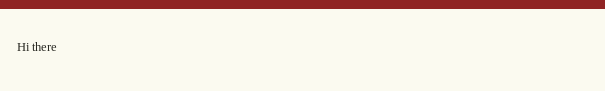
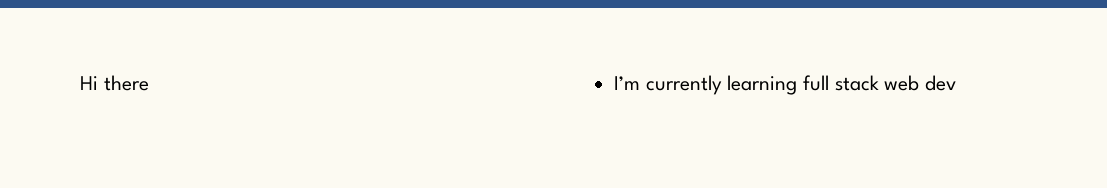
(58, 46) none -> [614,75,957,95] // I’m currently learning full stack web dev

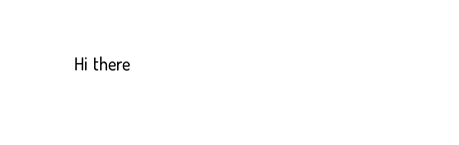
[614,75,957,95] // I’m currently learning full stack web dev -> (131, 63) none

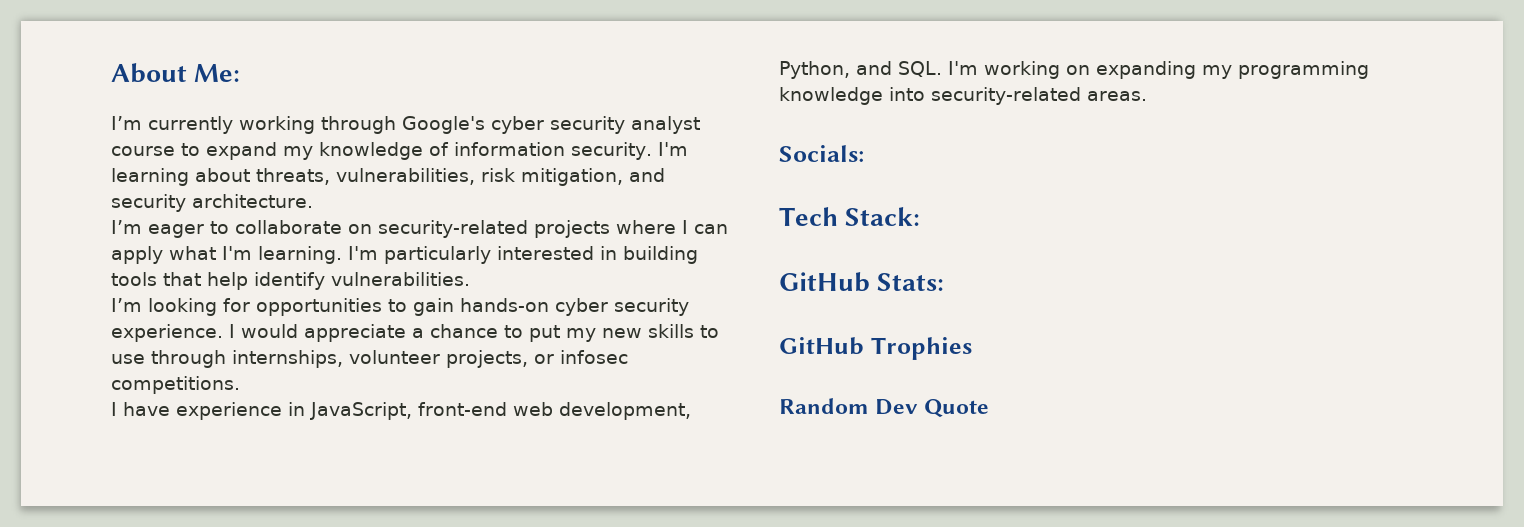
[74,56,131,71] Hi there -> [111,63,241,83] [111,116,700,134] [111,142,688,160] [111,168,665,186] [111,194,313,212] [111,220,728,238] [111,246,698,264] [111,272,470,290] [111,298,689,316] [111,324,719,342] [111,350,628,368] [111,376,240,394] [111,402,691,420] [779,61,1369,79] [779,87,1147,105] [779,145,864,162] [779,207,921,226] [779,272,945,292] [779,337,972,360] [779,398,990,418] About Me: // I’m currently working through Google's cyber security analyst course to expand my knowledge of information security. I'm learning about threats, vulnerabilities, risk mitigation, and security architecture. // I’m eager to collaborate on security-related projects where I can apply what I'm learning. I'm particularly interested in building tools that help identify vulnerabilities. // I’m looking for opportunities to gain hands-on cyber security experience. I would appreciate a chance to put my new skills to use through internships, volunteer projects, or infosec competitions. // I have experience in JavaScript, front-end web development, Python, and SQL. I'm working on expanding my programming knowledge into security-related areas. // Socials: // Tech Stack: // GitHub Stats: // GitHub Trophies // Random Dev Quote

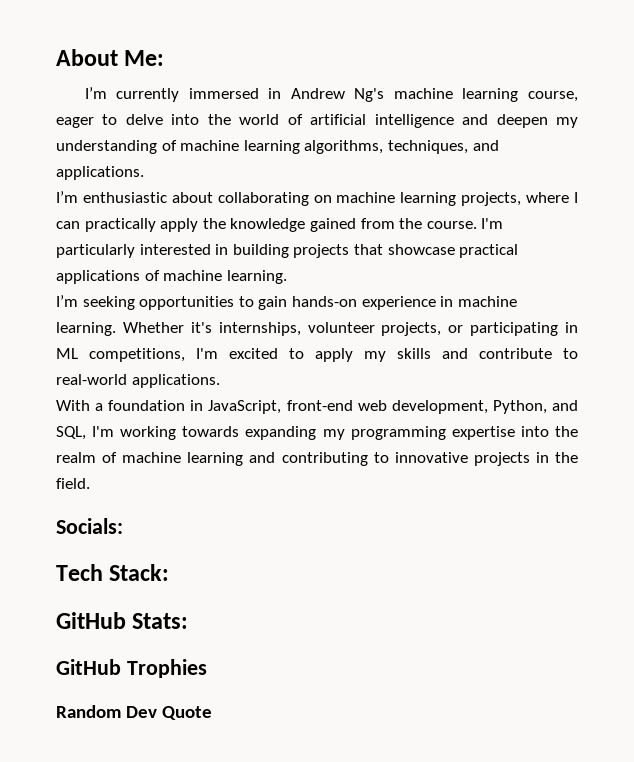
[239,116,700,134] [111,142,688,160] [111,168,665,186] [111,194,313,212] [111,220,728,238] [111,246,342,264] working through Google's cyber security analyst course to expand my knowledge of information security. I'm learning about threats, vulnerabilities, risk mitigation, and security architecture. // I’m eager to collaborate on security-related projects where I can apply what I'm learning. -> [188,88,578,102] [56,114,578,128] [56,140,499,154] [56,166,144,180] [56,191,578,206] [56,218,477,232] immersed in Andrew Ng's machine learning course, eager to delve into the world of artificial intelligence and deepen my understanding of machine learning algorithms, techniques, and applications. // I’m enthusiastic about collaborating on machine learning projects, where I can practically apply the knowledge gained from the course.
[111,272,470,290] [111,298,250,316] tools that help identify vulnerabilities. // I’m looking for -> [293,244,519,258] [56,270,287,284] [56,295,135,310] projects that showcase practical applications of machine learning. // I’m seeking
[555,298,689,316] [111,324,719,342] [111,350,628,368] [111,376,240,394] [111,402,282,420] cyber security experience. I would appreciate a chance to put my new skills to use through internships, volunteer projects, or infosec competitions. // I have experience -> [361,296,517,310] [56,322,578,336] [56,348,578,362] [56,374,220,388] [56,400,186,411] experience in machine learning. Whether it's internships, volunteer projects, or participating in ML competitions, I'm excited to apply my skills and contribute to real-world applications. // With a foundation
[898,61,942,77] SQL. -> [56,426,86,440] SQL,
[1066,65,1090,75] on -> [182,426,240,437] towards
[779,87,1147,105] knowledge into security-related areas. -> [451,426,578,440] [56,452,579,466] [56,478,90,489] expertise into the realm of machine learning and contributing to innovative projects in the field.

